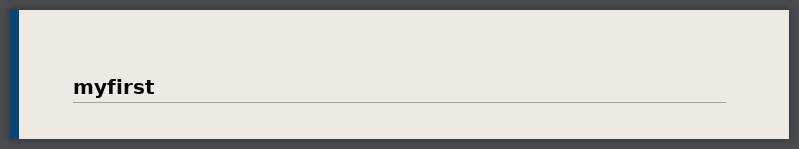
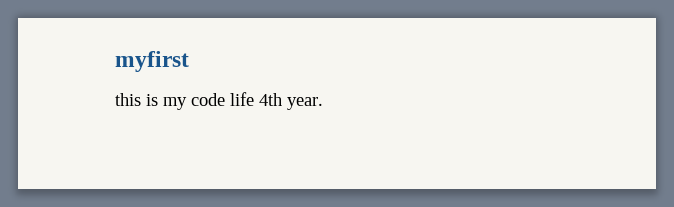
(155, 88) none -> [115,92,323,110] // this is my code life 4th year.

